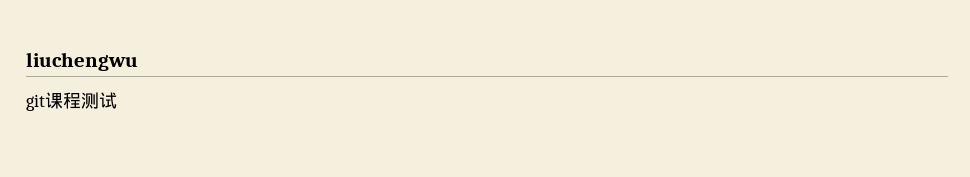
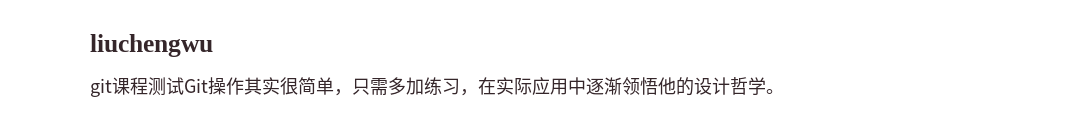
(117, 100) none -> [184,77,784,96] Git操作其实很简单，只需多加练习，在实际应用中逐渐领悟他的设计哲学。

